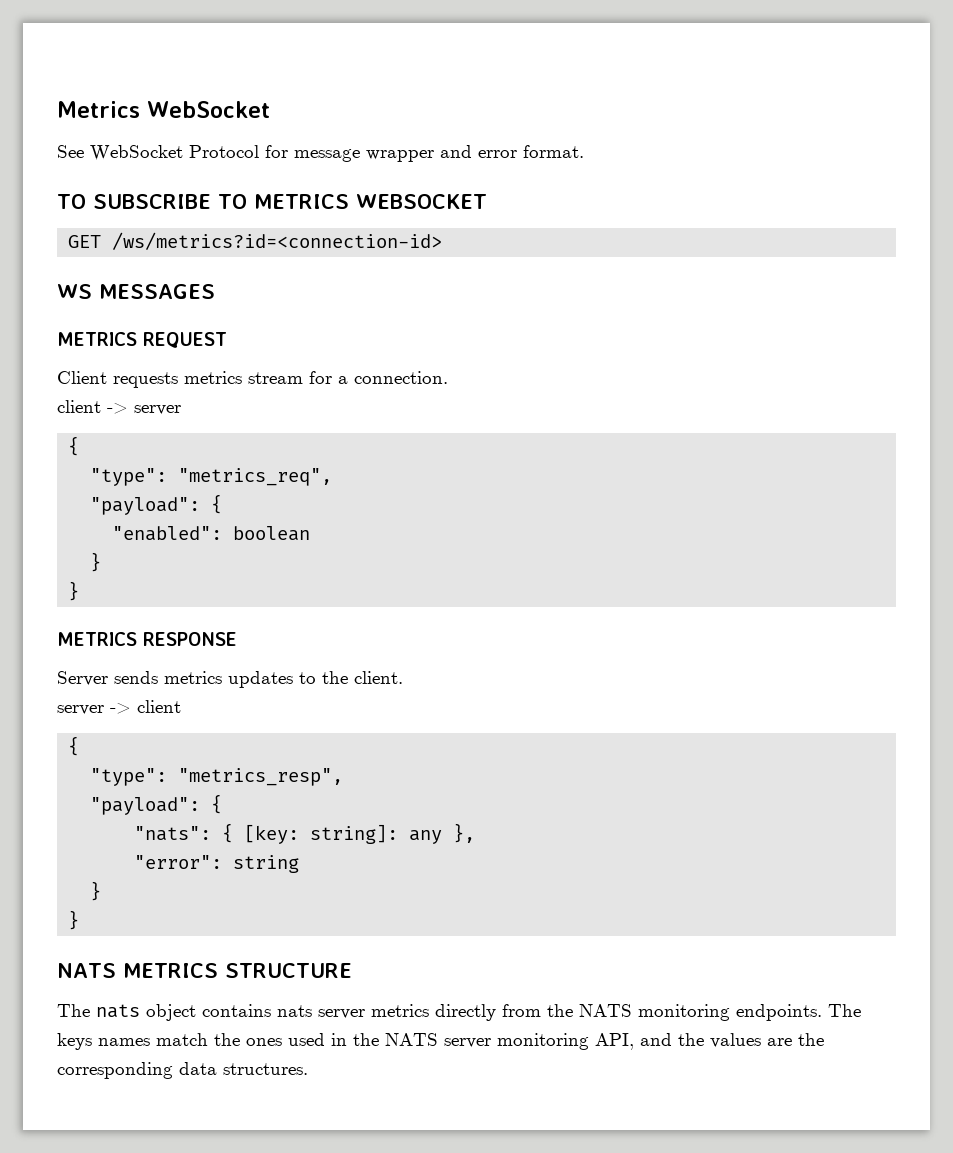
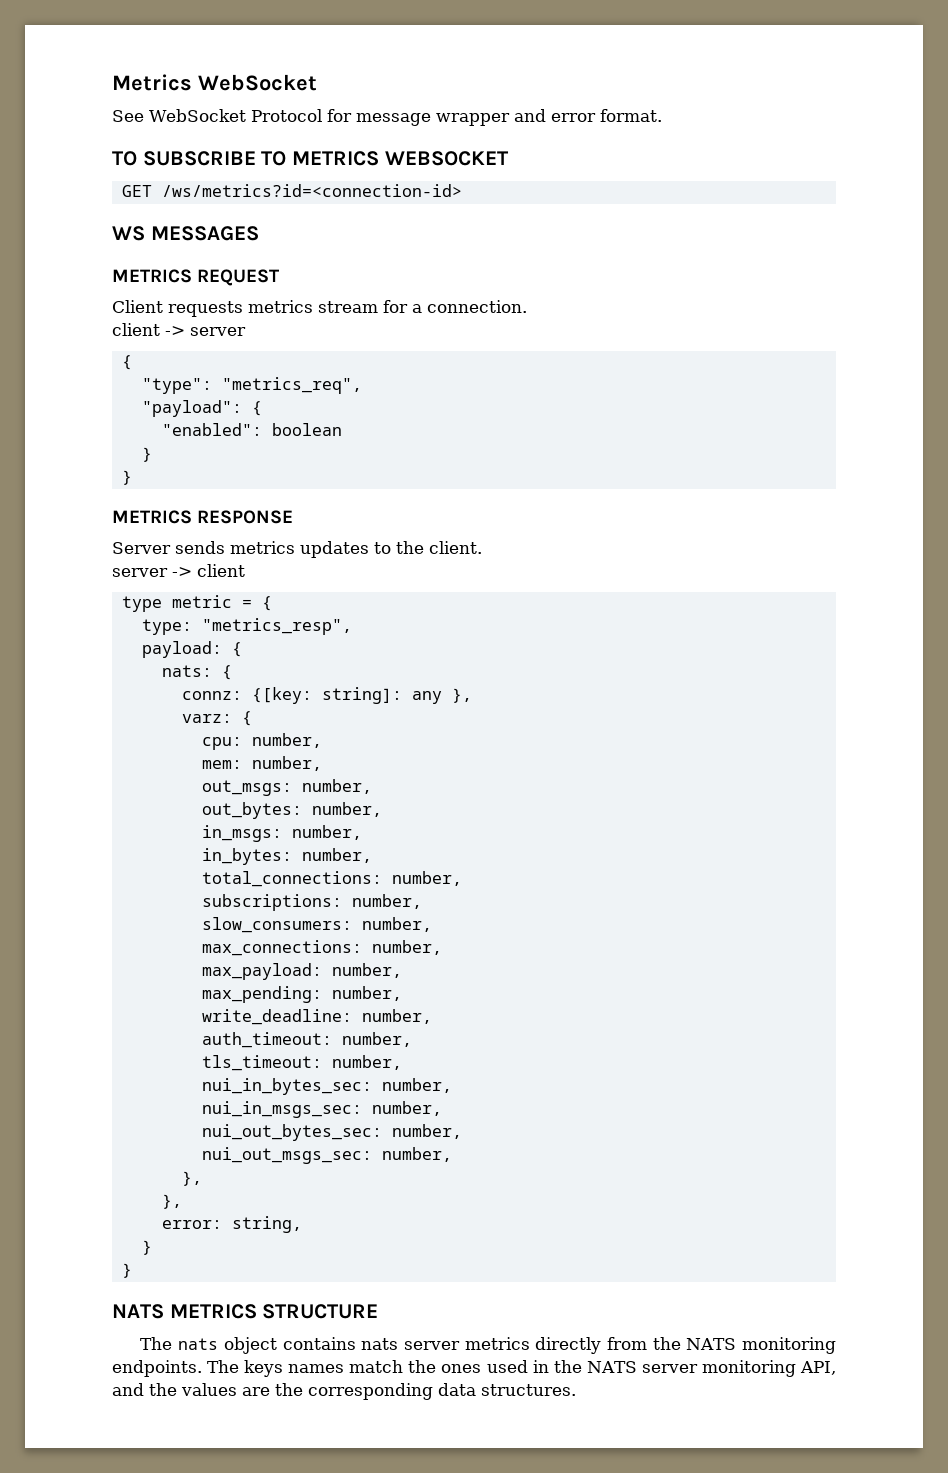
[68,736,80,756] [90,768,168,786] { // "type": -> [121,595,272,612] [141,619,192,635] type metric = { // type:
[90,794,223,815] [134,823,300,844] "payload": { // "nats": { [key: -> [141,641,242,658] [161,665,232,680] [181,687,312,704] payload: { // nats: { // connz: {[key:
[134,855,300,873] "error": string -> [181,711,252,726] [201,733,322,750] [201,756,322,771] [201,779,372,796] [201,802,382,819] [201,825,362,842] [201,848,372,865] [201,871,462,887] [201,894,422,911] [201,917,432,933] [201,940,442,956] [201,963,402,980] [201,986,402,1003] [201,1009,432,1025] [201,1032,412,1048] [201,1055,402,1071] [201,1078,452,1095] [201,1101,442,1118] [201,1124,462,1141] [201,1147,452,1164] [181,1171,202,1186] [161,1194,182,1209] [161,1216,302,1233] varz: { // cpu: number, // mem: number, // out_msgs: number, // out_bytes: number, // in_msgs: number, // in_bytes: number, // total_connections: number, // subscriptions: number, // slow_consumers: number, // max_connections: number, // max_payload: number, // max_pending: number, // write_deadline: number, // auth_timeout: number, // tls_timeout: number, // nui_in_bytes_sec: number, // nui_in_msgs_sec: number, // nui_out_bytes_sec: number, // nui_out_msgs_sec: number, // }, // }, // error: string,

